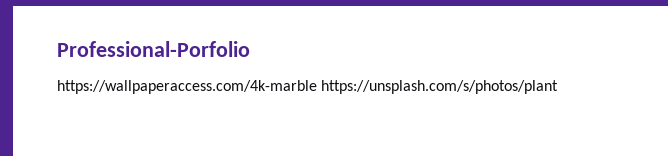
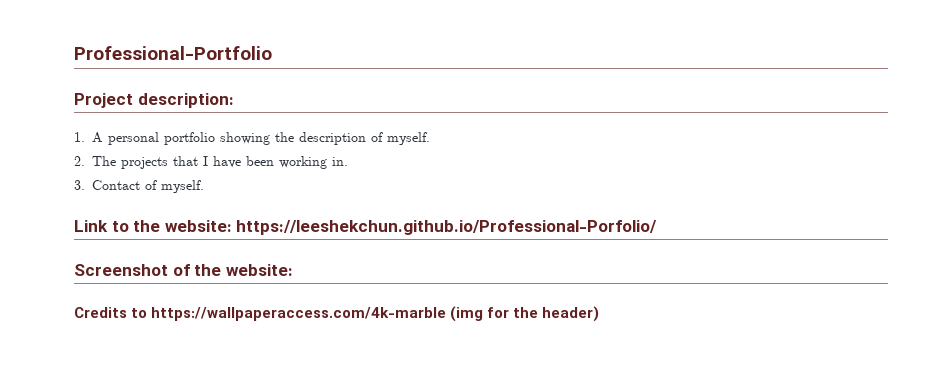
[57,41,250,57] [57,80,559,94] Professional-Porfolio // https://wallpaperaccess.com/4k-marble https://unsplash.com/s/photos/plant -> [74,46,272,60] [74,93,234,108] [74,132,430,145] [74,156,348,169] [74,180,204,193] [74,220,658,235] [74,264,293,276] [74,306,600,322] Professional-Portfolio // Project description: // 1. A personal portfolio showing the description of myself. // 2. The projects that I have been working in. // 3. Contact of myself. // Link to the website: https://leeshekchun.github.io/Professional-Porfolio/ // Screenshot of the website: // Credits to https://wallpaperaccess.com/4k-marble (img for the header)

